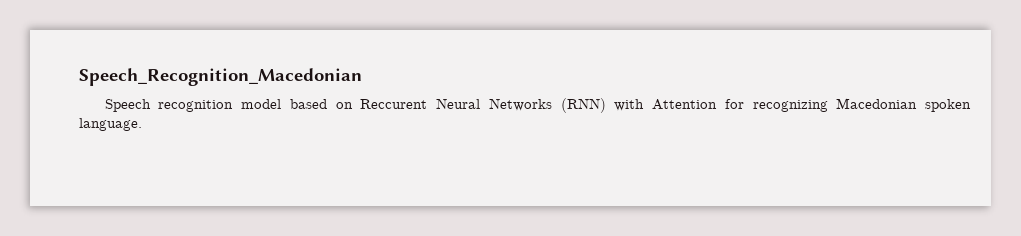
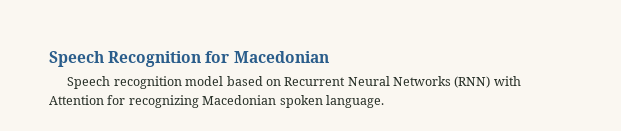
[79,68,362,86] Speech_Recognition_Macedonian -> [49,51,329,67] Speech Recognition for Macedonian
[360,99,428,109] Reccurent -> [284,77,346,86] Recurrent

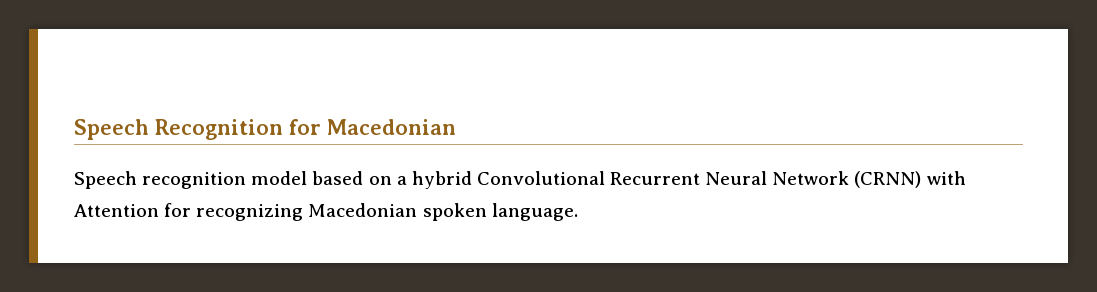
[284,76,491,88] Recurrent Neural Networks (RNN) -> [396,171,922,189] a hybrid Convolutional Recurrent Neural Network (CRNN)

